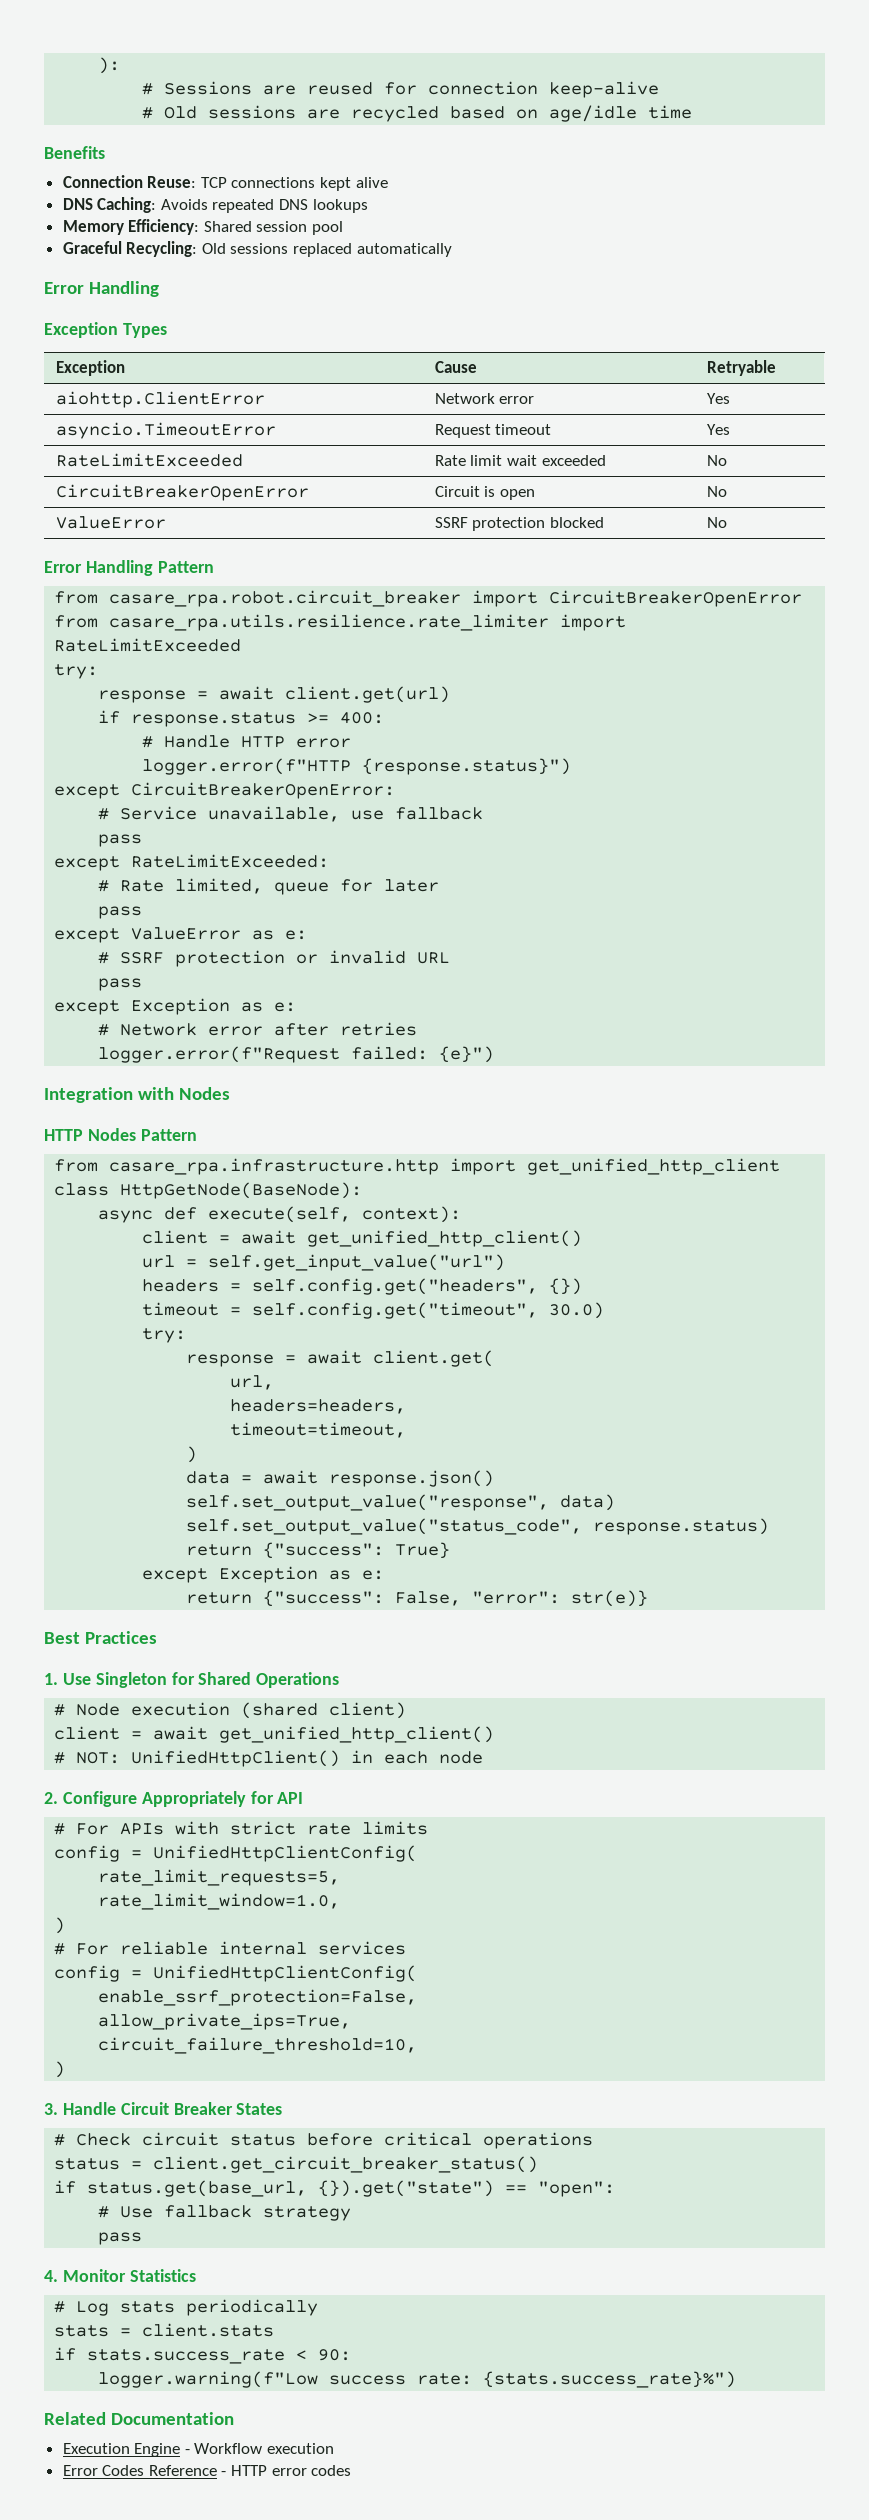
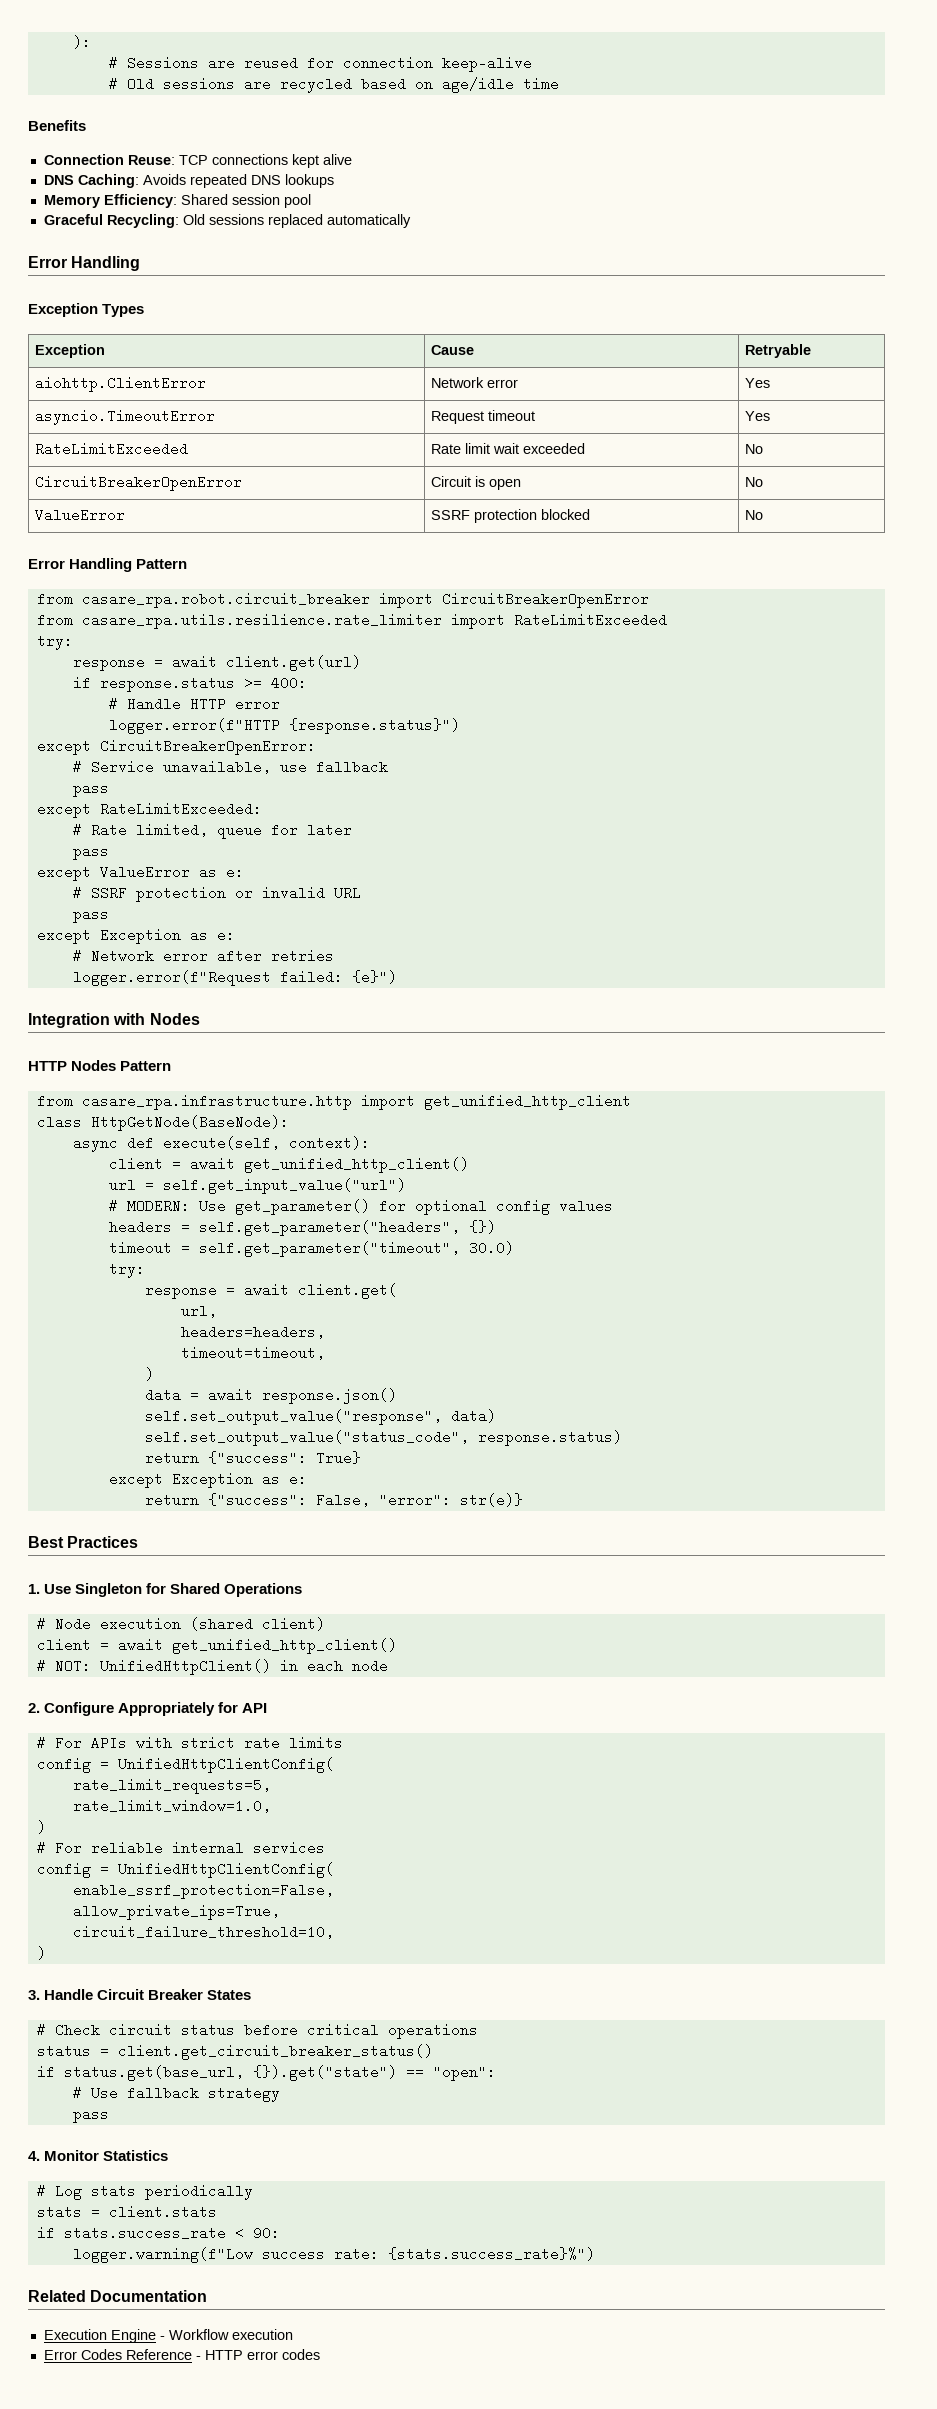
(506, 1262) none -> [108,1199,613,1215] // # MODERN: Use get_parameter() for optional config values
[252,1278,539,1295] self.config.get("headers", -> [198,1220,460,1236] self.get_parameter("headers",
[252,1302,539,1319] self.config.get("timeout", -> [198,1241,460,1257] self.get_parameter("timeout",

